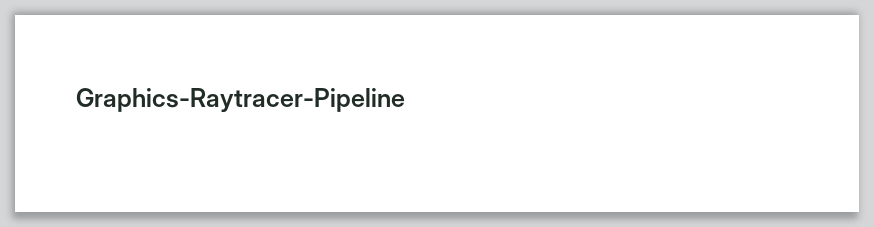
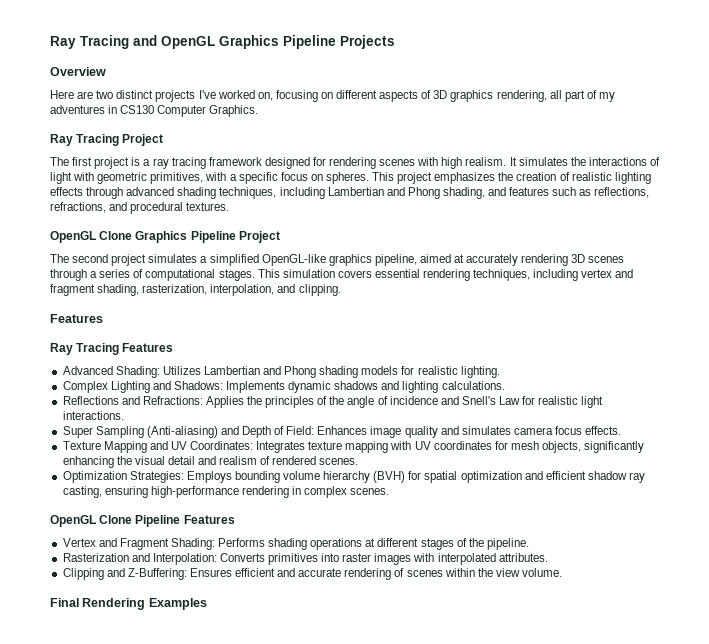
[76,88,405,112] Graphics-Raytracer-Pipeline -> [50,35,395,49] [50,67,106,76] [50,90,615,102] [50,105,259,117] [50,134,164,146] [50,157,660,169] [50,172,651,184] [50,187,650,199] [50,202,230,214] [50,231,280,243] [50,254,625,266] [50,269,634,281] [50,284,341,296] [50,314,103,323] [50,343,174,355] [62,366,500,378] [62,381,505,393] [62,396,604,408] [62,411,124,420] [62,426,622,438] [62,441,645,453] [62,456,359,468] [62,471,646,483] [62,486,390,498] [50,515,235,527] [62,538,529,550] [62,553,548,565] [62,568,563,580] [50,598,207,610] Ray Tracing and OpenGL Graphics Pipeline Projects // Overview // Here are two distinct projects I've worked on, focusing on different aspects of 3D graphics rendering, all part of my adventures in CS130 Computer Graphics. // Ray Tracing Project // The first project is a ray tracing framework designed for rendering scenes with high realism. It simulates the interactions of light with geometric primitives, with a specific focus on spheres. This project emphasizes the creation of realistic lighting effects through advanced shading techniques, including Lambertian and Phong shading, and features such as reflections, refractions, and procedural textures. // OpenGL Clone Graphics Pipeline Project // The second project simulates a simplified OpenGL-like graphics pipeline, aimed at accurately rendering 3D scenes through a series of computational stages. This simulation covers essential rendering techniques, including vertex and fragment shading, rasterization, interpolation, and clipping. // Features // Ray Tracing Features // Advanced Shading: Utilizes Lambertian and Phong shading models for realistic lighting. // Complex Lighting and Shadows: Implements dynamic shadows and lighting calculations. // Reflections and Refractions: Applies the principles of the angle of incidence and Snell's Law for realistic light interactions. // Super Sampling (Anti-aliasing) and Depth of Field: Enhances image quality and simulates camera focus effects. // Texture Mapping and UV Coordinates: Integrates texture mapping with UV coordinates for mesh objects, significantly enhancing the visual detail and realism of rendered scenes. // Optimization Strategies: Employs bounding volume hierarchy (BVH) for spatial optimization and efficient shadow ray casting, ensuring high-performance rendering in complex scenes. // OpenGL Clone Pipeline Features // Vertex and Fragment Shading: Performs shading operations at different stages of the pipeline. // Rasterization and Interpolation: Converts primitives into raster images with interpolated attributes. // Clipping and Z-Buffering: Ensures efficient and accurate rendering of scenes within the view volume. // Final Rendering Examples

